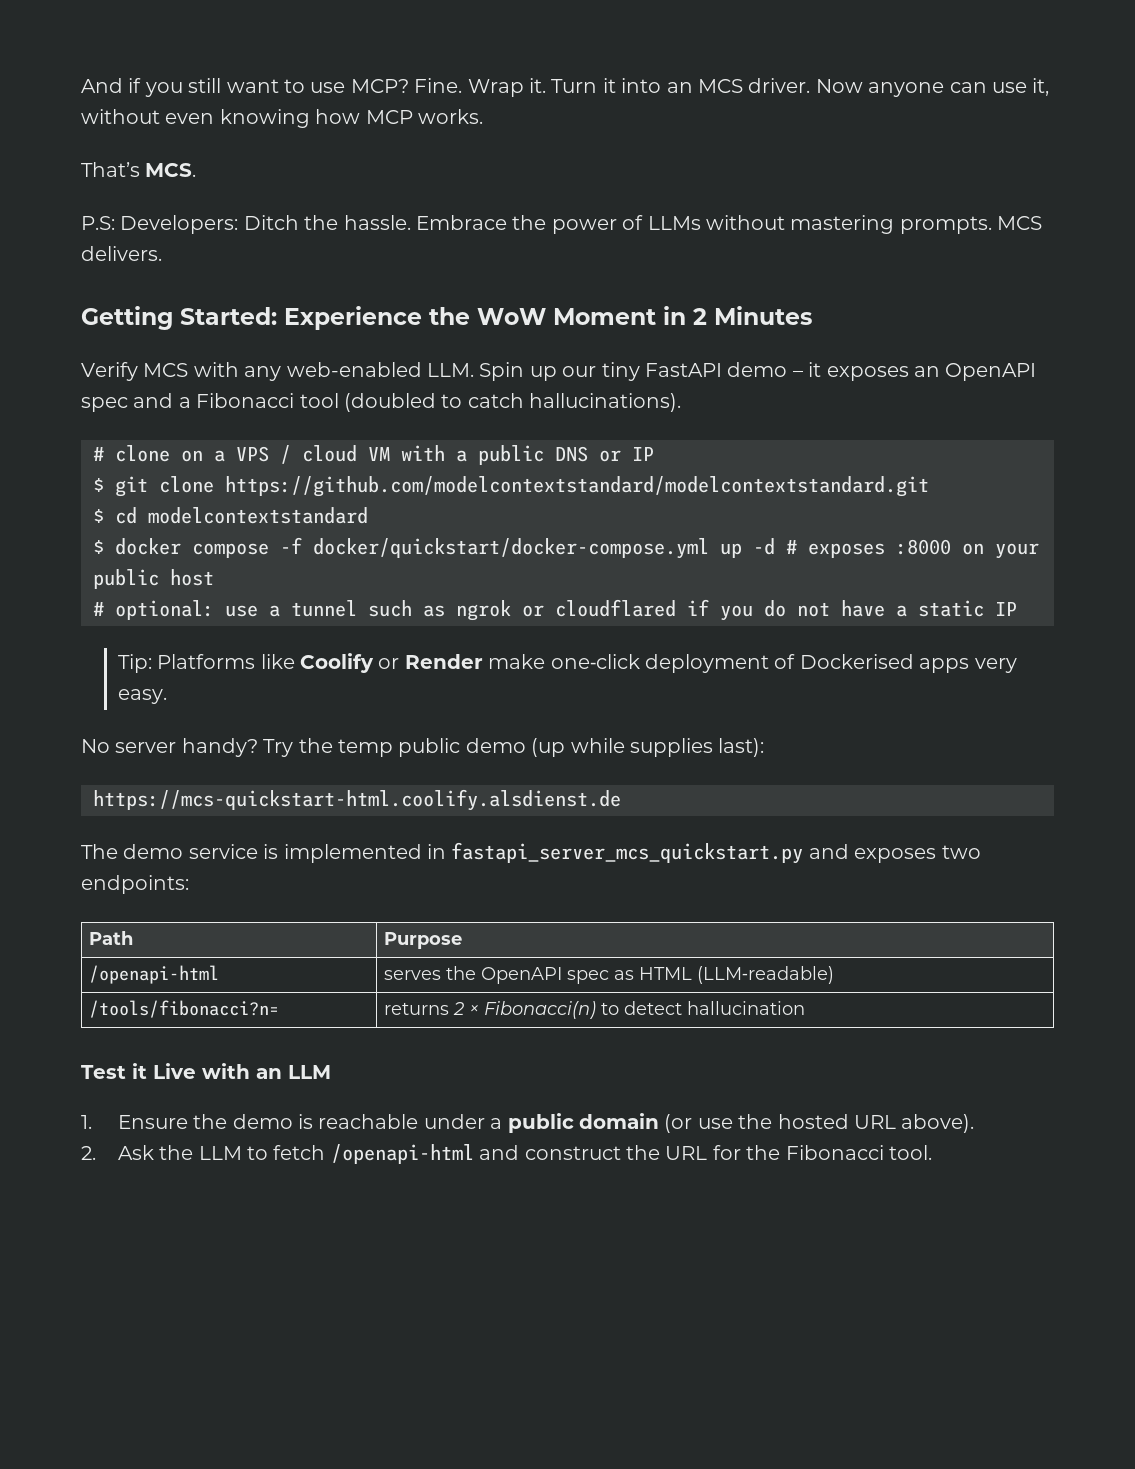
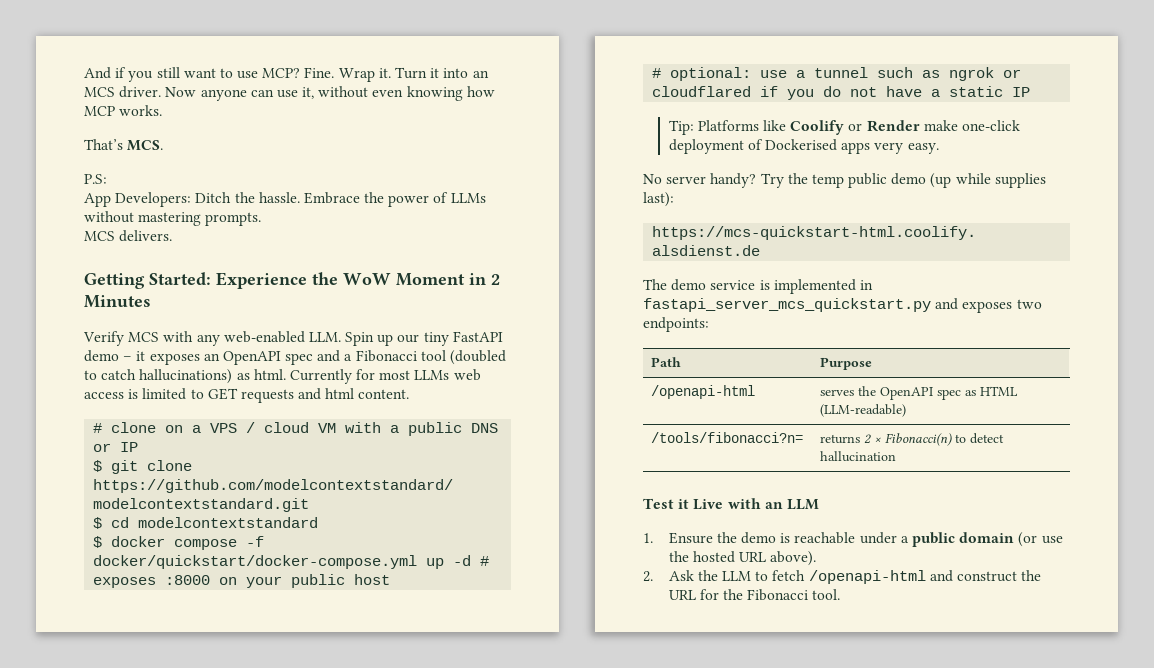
(115, 223) none -> [84,193,111,207] // App
(992, 225) none -> (262, 219) //
[529,393,682,412] hallucinations). -> [139,369,481,384] [84,388,410,403] hallucinations) as html. Currently for most LLMs web access is limited to GET requests and html content.

